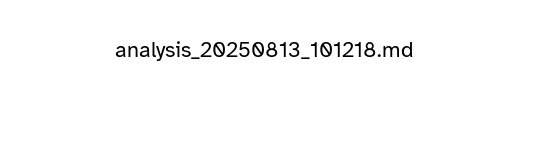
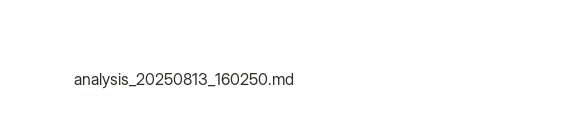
[115,41,413,61] analysis_20250813_101218.md -> [74,73,294,89] analysis_20250813_160250.md

